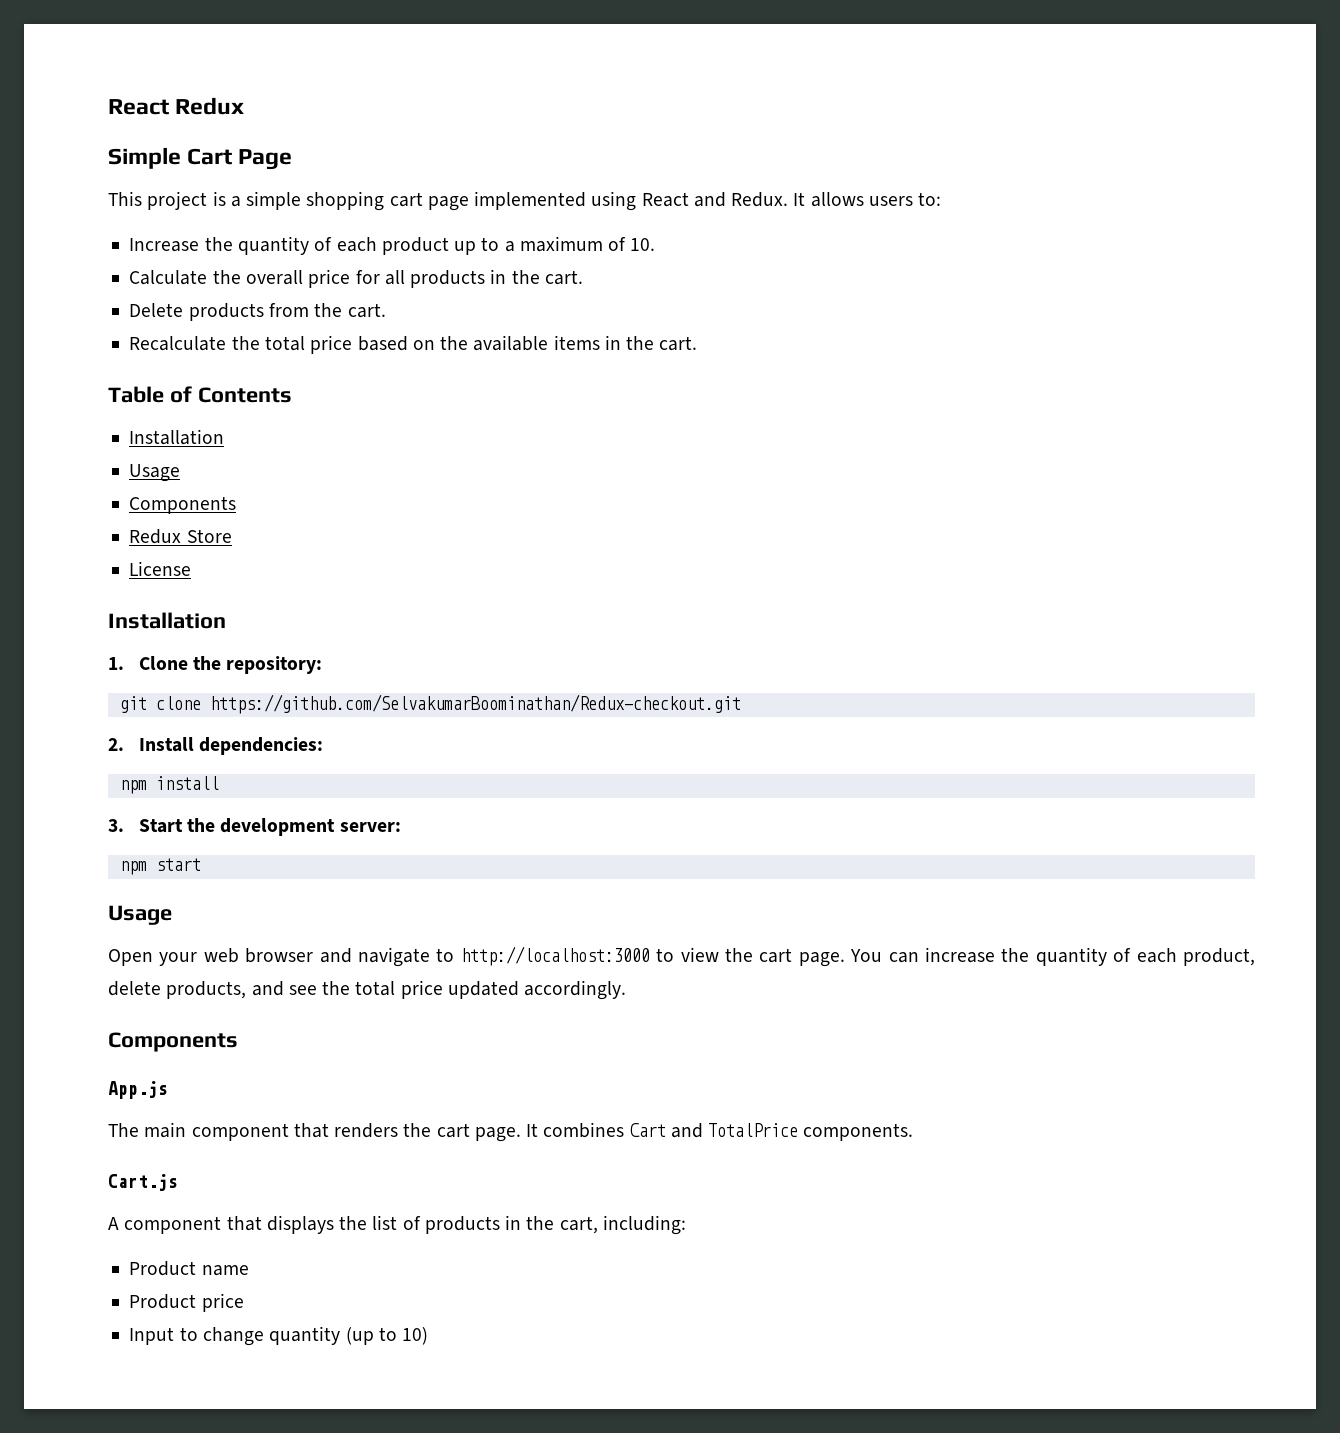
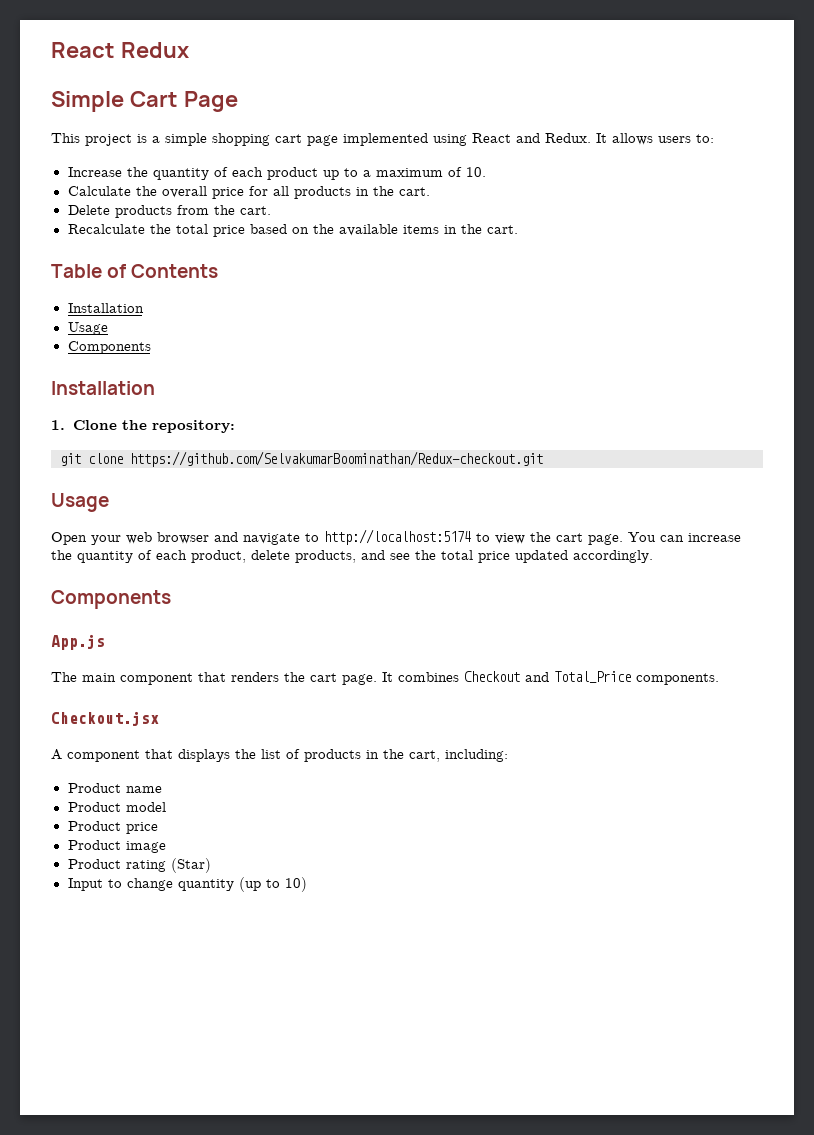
[129,529,232,544] [129,561,192,576] // Redux Store // License -> (151, 347) none
[108,737,324,755] [119,776,219,794] [108,818,401,836] [119,858,201,875] // 2. Install dependencies: // npm install // 3. Start the development server: // npm start -> (543, 459) none
[460,946,650,966] http://localhost:3000 -> [324,529,471,545] http://localhost:5174
[629,1123,799,1138] Cart and TotalPrice -> [464,671,631,683] Checkout and Total_Price
[108,1174,178,1191] Cart.js -> [51,711,159,726] Checkout.jsx
(249, 1270) none -> [67,802,166,812] // Product model
(244, 1302) none -> [67,840,166,853] [67,858,211,873] // Product image // Product rating (Star)

